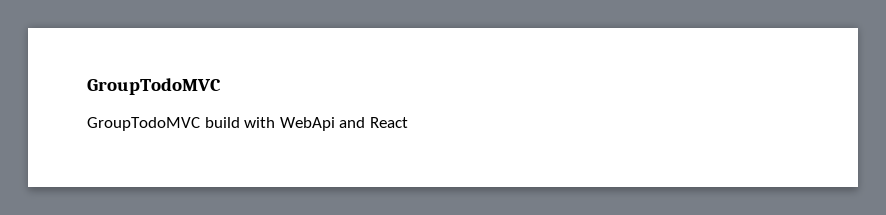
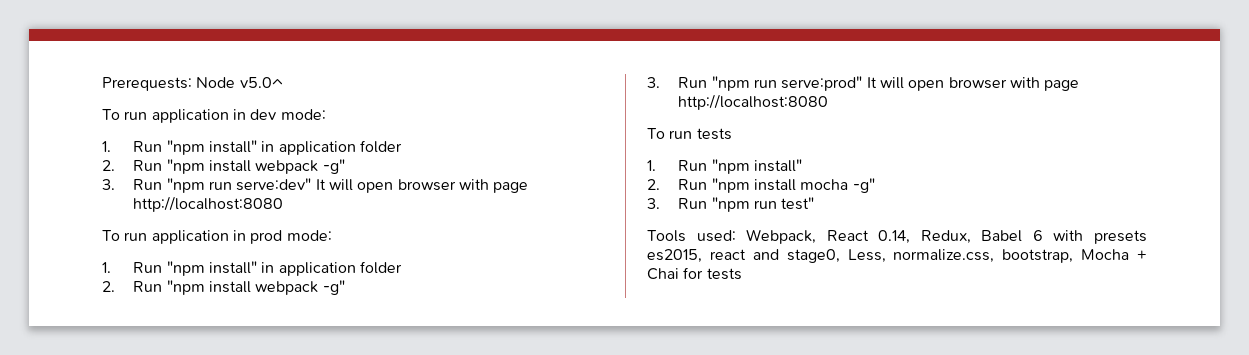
[87,78,221,95] [87,117,408,131] GroupTodoMVC // GroupTodoMVC build with WebApi and React -> [102,77,283,91] [102,109,326,123] [102,140,402,155] [102,159,345,174] [102,178,529,193] [133,196,284,212] [102,230,332,244] [102,261,402,276] [102,280,345,295] [647,76,1080,91] [678,94,829,110] [647,128,732,140] [647,159,803,174] [647,178,875,193] [647,197,815,212] [647,229,1147,244] [647,249,1147,263] [647,267,742,280] Prerequests: Node v5.0^ // To run application in dev mode: // 1. Run "npm install" in application folder // 2. Run "npm install webpack -g" // 3. Run "npm run serve:dev" It will open browser with page http://localhost:8080 // To run application in prod mode: // 1. Run "npm install" in application folder // 2. Run "npm install webpack -g" // 3. Run "npm run serve:prod" It will open browser with page http://localhost:8080 // To run tests // 1. Run "npm install" // 2. Run "npm install mocha -g" // 3. Run "npm run test" // Tools used: Webpack, React 0.14, Redux, Babel 6 with presets es2015, react and stage0, Less, normalize.css, bootstrap, Mocha + Chai for tests

